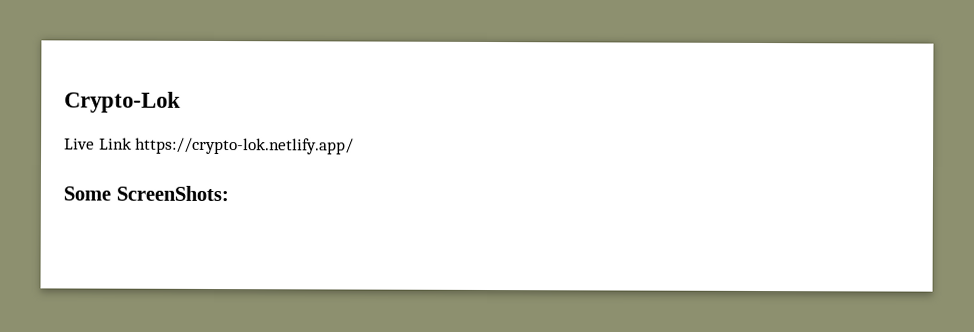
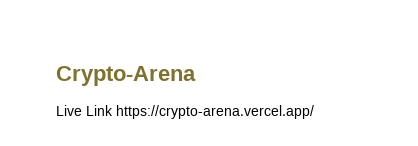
[64,91,181,113] Crypto-Lok -> [56,66,196,86] Crypto-Arena
[135,137,355,155] [63,185,229,202] https://crypto-lok.netlify.app/ // Some ScreenShots: -> [116,105,314,119] https://crypto-arena.vercel.app/

